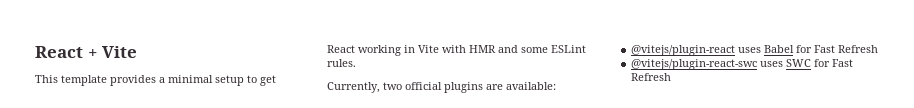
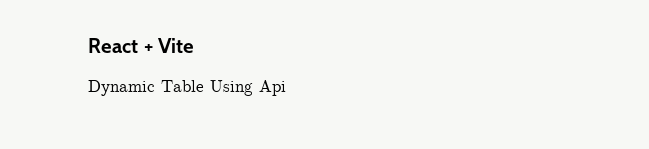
[35,75,276,86] [327,45,586,56] [327,59,356,67] [327,82,556,93] [631,45,879,56] [631,59,854,70] [631,73,672,81] This template provides a minimal setup to get React working in Vite with HMR and some ESLint rules. // Currently, two official plugins are available: // @vitejs/plugin-react uses Babel for Fast Refresh // @vitejs/plugin-react-swc uses SWC for Fast Refresh -> [88,80,286,96] Dynamic Table Using Api

